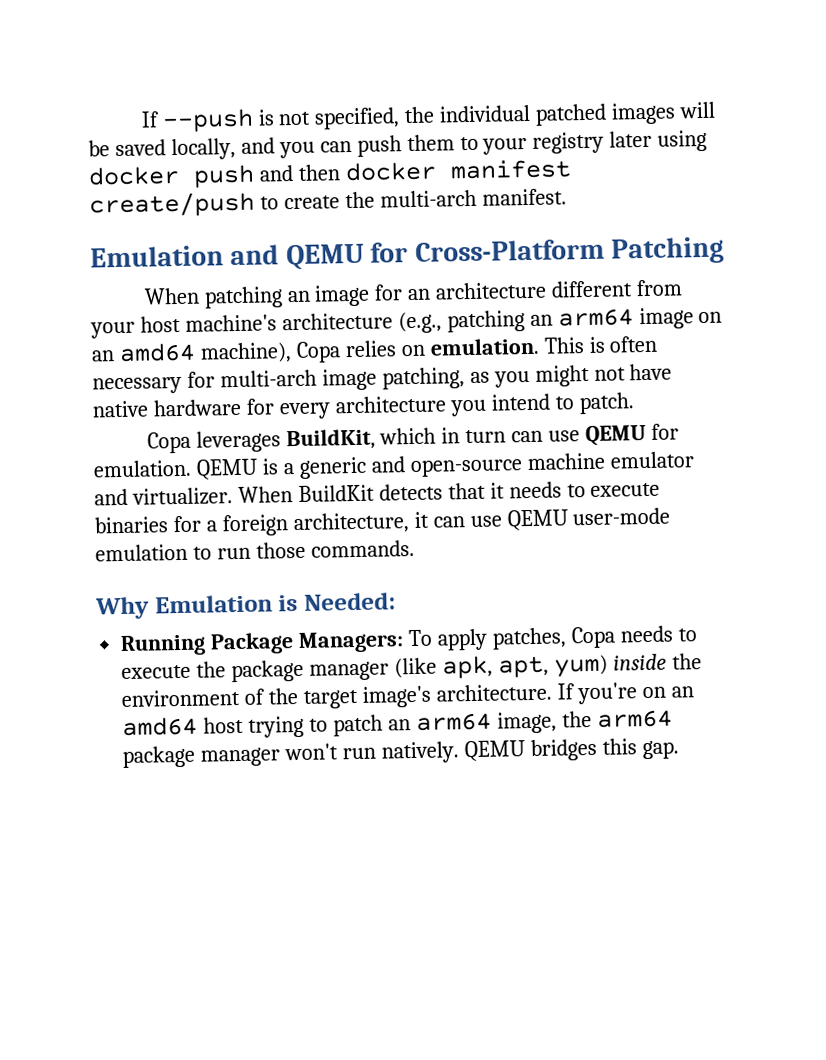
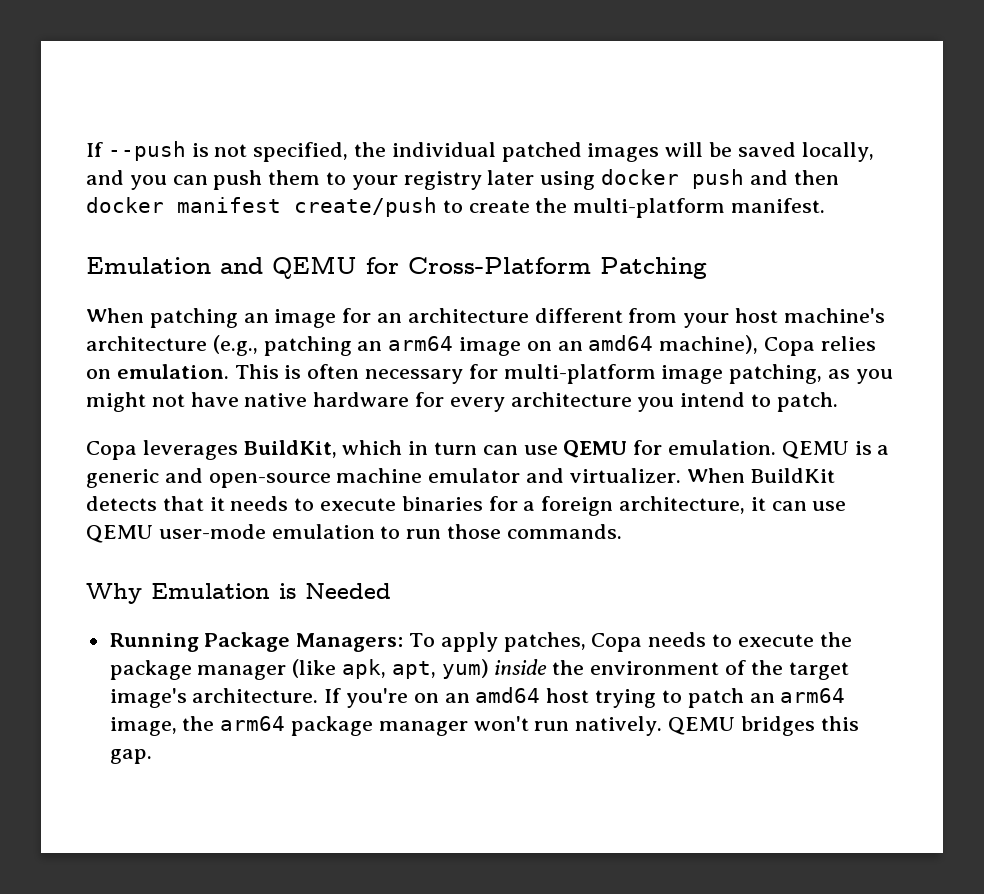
[379,189,477,208] multi-arch -> [573,198,726,218] multi-platform
[219,369,317,388] multi-arch -> [503,364,656,384] multi-platform
[303,592,396,611] Needed: -> [305,583,391,599] Needed

